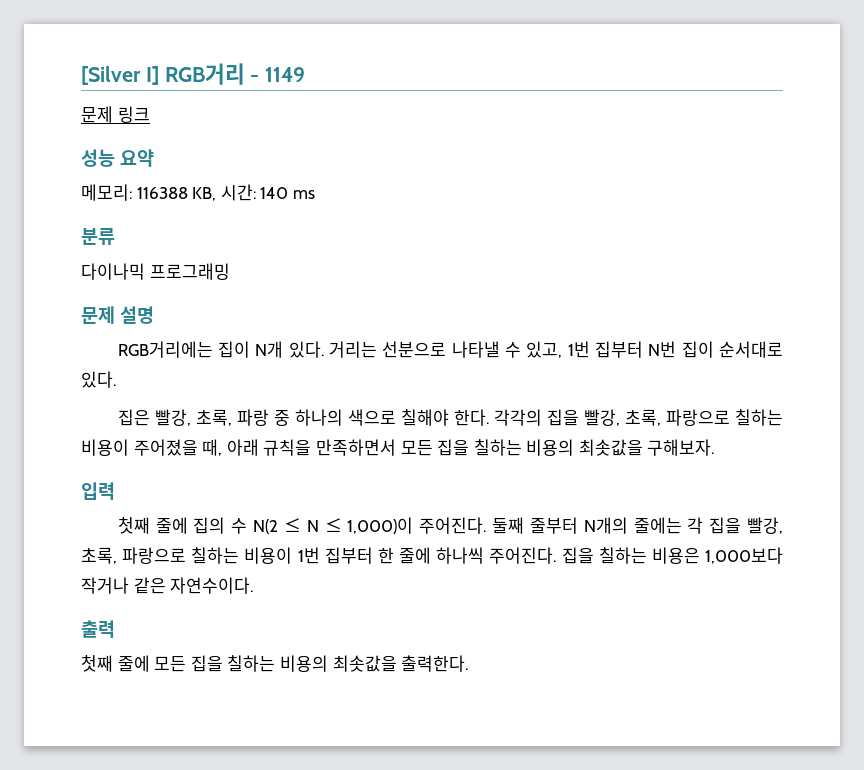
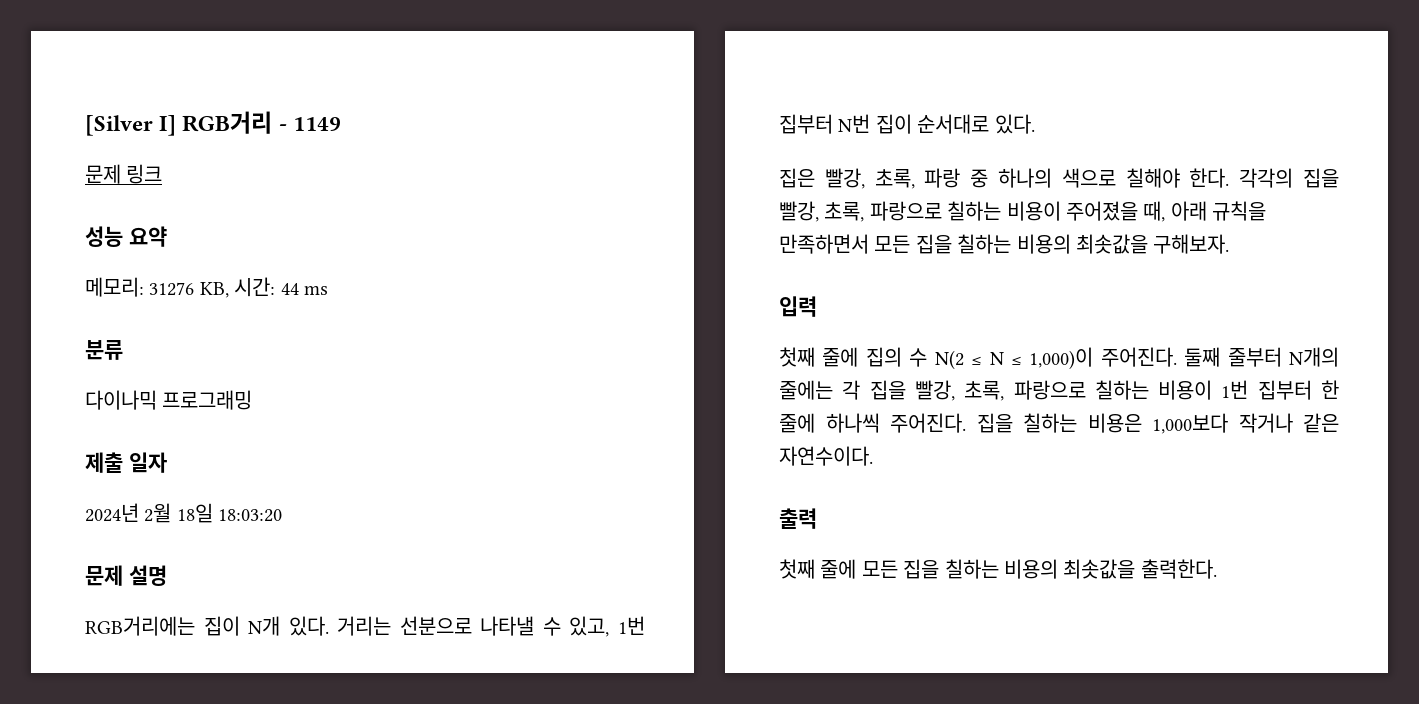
[136,187,188,199] 116388 -> [149,282,195,296] 31276
[260,187,289,199] 140 -> [280,283,299,295] 44
(230, 271) none -> [85,452,167,473] [85,503,283,523] // 제출 일자 // 2024년 2월 18일 18:03:20

